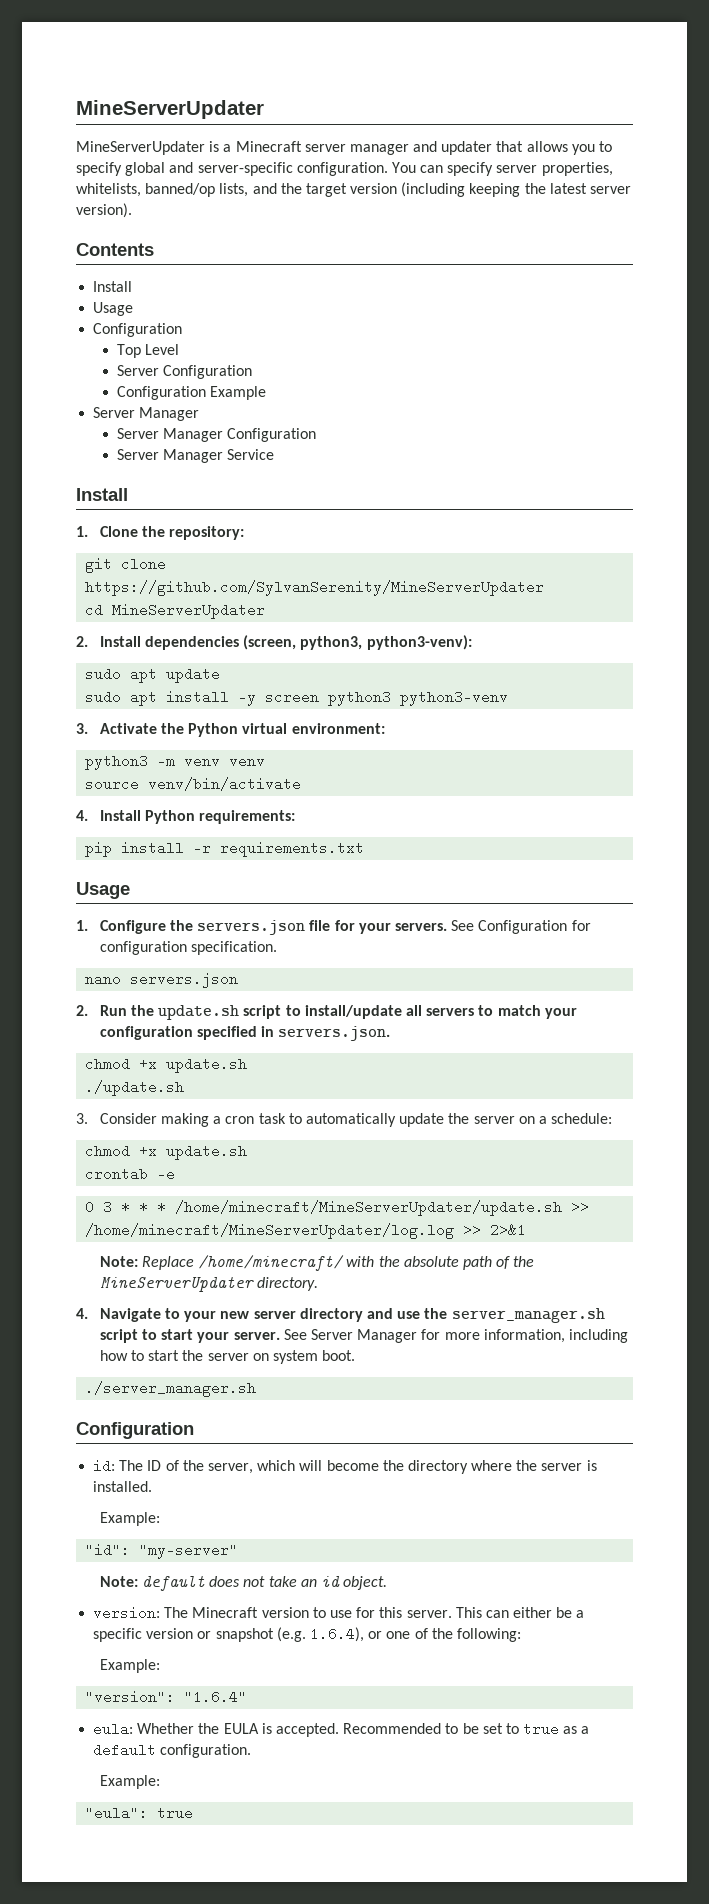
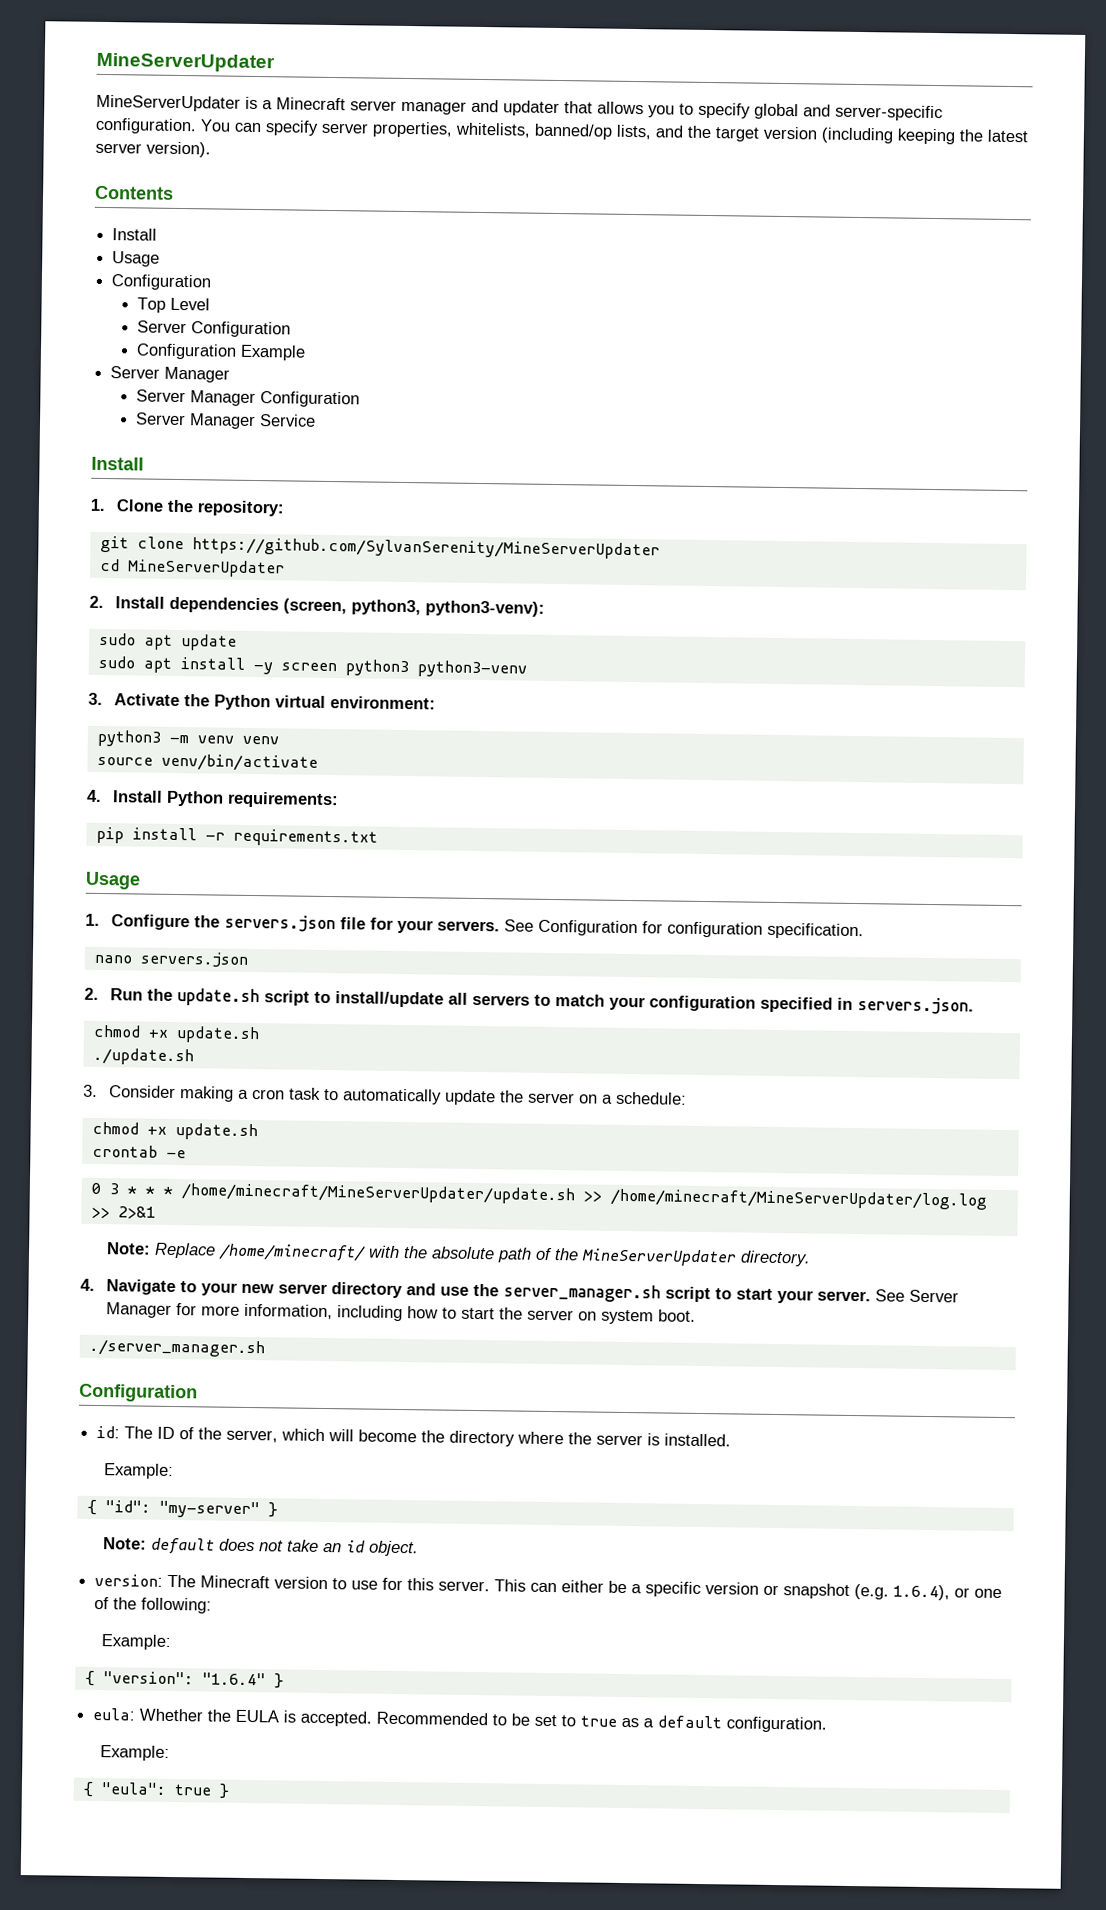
(160, 1519) none -> [86,1499,97,1515] {
(239, 1551) none -> [267,1502,278,1518] }
(160, 1666) none -> [84,1670,95,1686] {
(248, 1697) none -> [273,1673,284,1689] }
(160, 1782) none -> [82,1781,93,1797] {
(194, 1813) none -> [218,1783,229,1799] }

